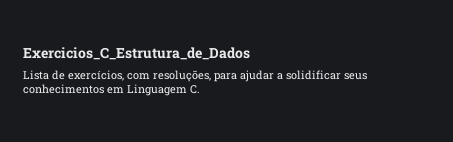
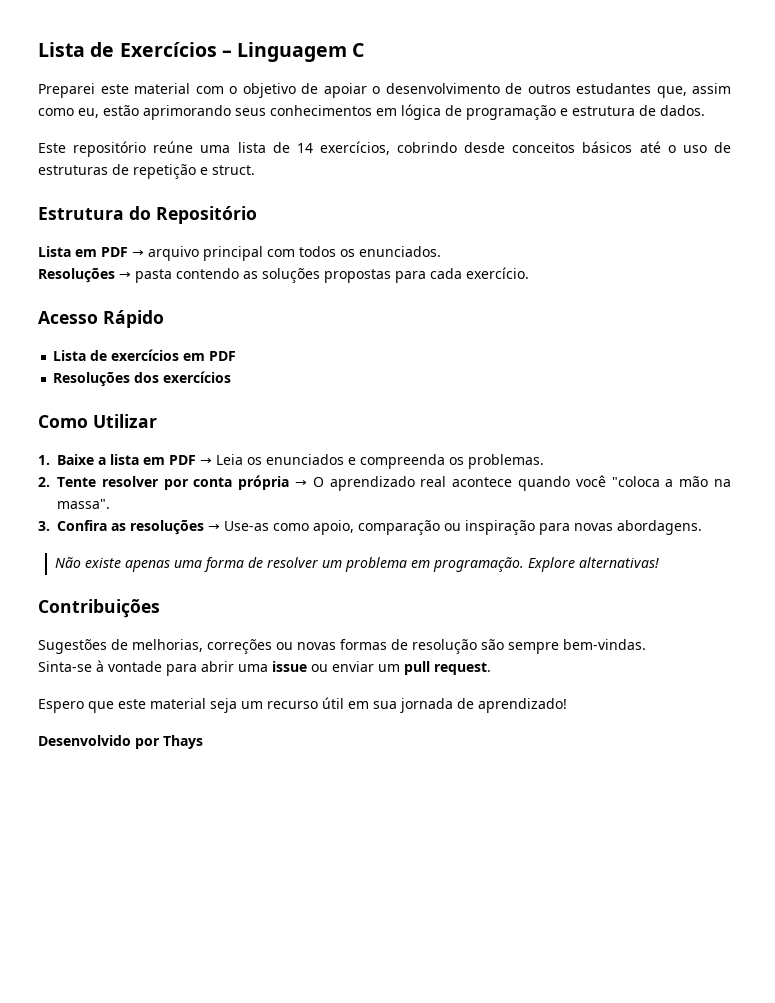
[23,47,250,60] [23,70,367,82] [23,84,200,96] Exercicios_C_Estrutura_de_Dados // Lista de exercícios, com resoluções, para ajudar a solidificar seus conhecimentos em Linguagem C. -> [38,42,365,62] [38,83,731,98] [38,104,705,120] [38,141,731,157] [38,164,255,179] [38,206,257,224] [38,246,441,261] [38,267,529,283] [38,310,164,328] [53,349,237,361] [53,371,232,387] [38,414,157,428] [38,454,544,469] [38,475,731,491] [57,499,110,509] [38,520,702,535] [54,557,659,572] [38,599,160,618] [38,639,646,654] [38,660,491,676] [38,697,567,713] [38,735,203,749] Lista de Exercícios – Linguagem C // Preparei este material com o objetivo de apoiar o desenvolvimento de outros estudantes que, assim como eu, estão aprimorando seus conhecimentos em lógica de programação e estrutura de dados. // Este repositório reúne uma lista de 14 exercícios, cobrindo desde conceitos básicos até o uso de estruturas de repetição e struct. // Estrutura do Repositório // Lista em PDF → arquivo principal com todos os enunciados. // Resoluções → pasta contendo as soluções propostas para cada exercício. // Acesso Rápido // Lista de exercícios em PDF // Resoluções dos exercícios // Como Utilizar // 1. Baixe a lista em PDF → Leia os enunciados e compreenda os problemas. // 2. Tente resolver por conta própria → O aprendizado real acontece quando você "coloca a mão na massa". // 3. Confira as resoluções → Use-as como apoio, comparação ou inspiração para novas abordagens. // Não existe apenas uma forma de resolver um problema em programação. Explore alternativas! // Contribuições // Sugestões de melhorias, correções ou novas formas de resolução são sempre bem-vindas. // Sinta-se à vontade para abrir uma issue ou enviar um pull request. // Espero que este material seja um recurso útil em sua jornada de aprendizado! // Desenvolvido por Thays

